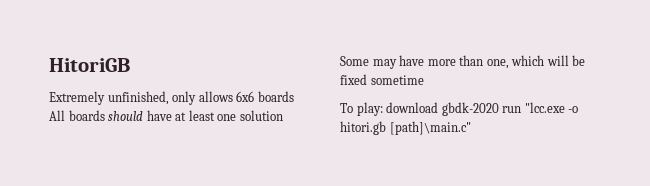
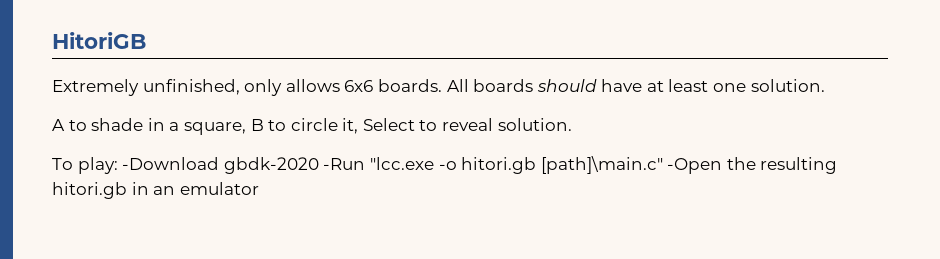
[257,91,294,102] boards -> [377,79,442,92] boards.
[239,110,283,121] [340,55,586,69] [340,74,424,85] solution Some may have more than one, which will be fixed sometime -> [750,79,825,92] [52,118,572,135] solution. // A to shade in a square, B to circle it, Select to reveal solution.
[386,102,522,116] download gbdk-2020 run -> [122,157,366,174] -Download gbdk-2020 -Run
(471, 128) none -> [667,157,838,174] [52,182,259,199] -Open the resulting hitori.gb in an emulator

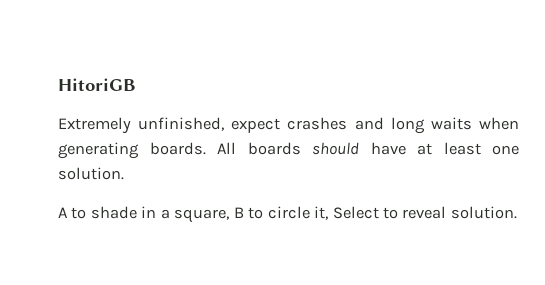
[244,79,374,96] only allows 6x6 -> [231,117,520,134] [58,142,139,159] expect crashes and long waits when generating
[52,156,838,174] [52,182,259,199] // To play: -Download gbdk-2020 -Run "lcc.exe -o hitori.gb [path]\main.c" -Open the resulting hitori.gb in an emulator -> (517, 212) none

